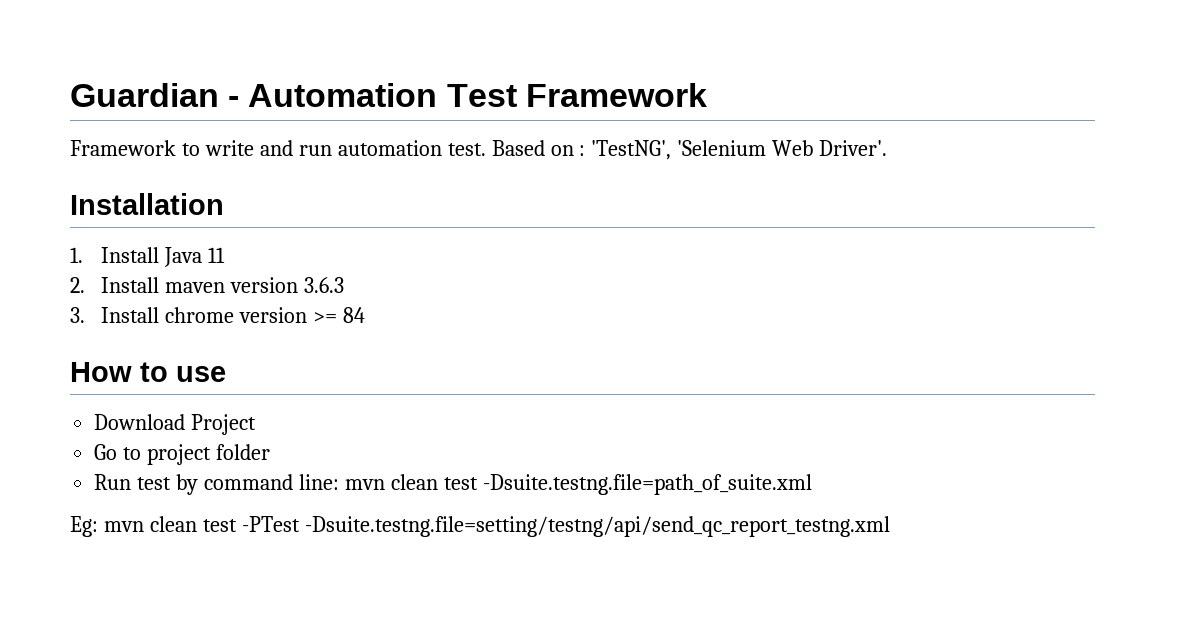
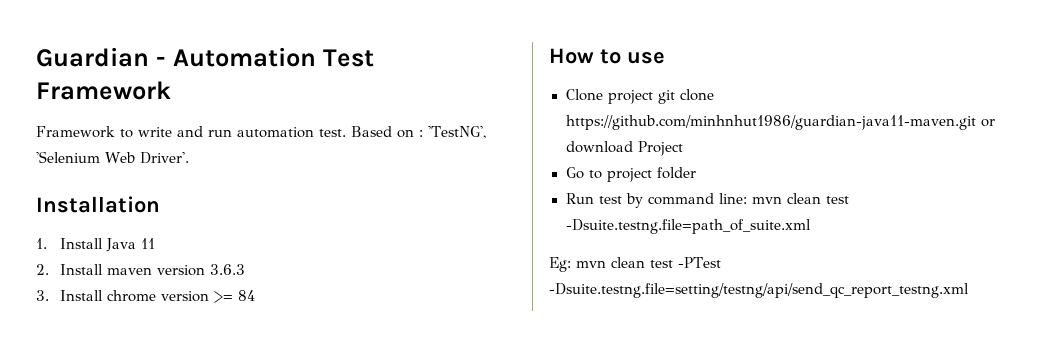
[94,414,186,430] Download -> [565,89,714,104] [565,115,995,130] [565,141,633,153] Clone project git clone https://github.com/minhnhut1986/guardian-java11-maven.git or download

